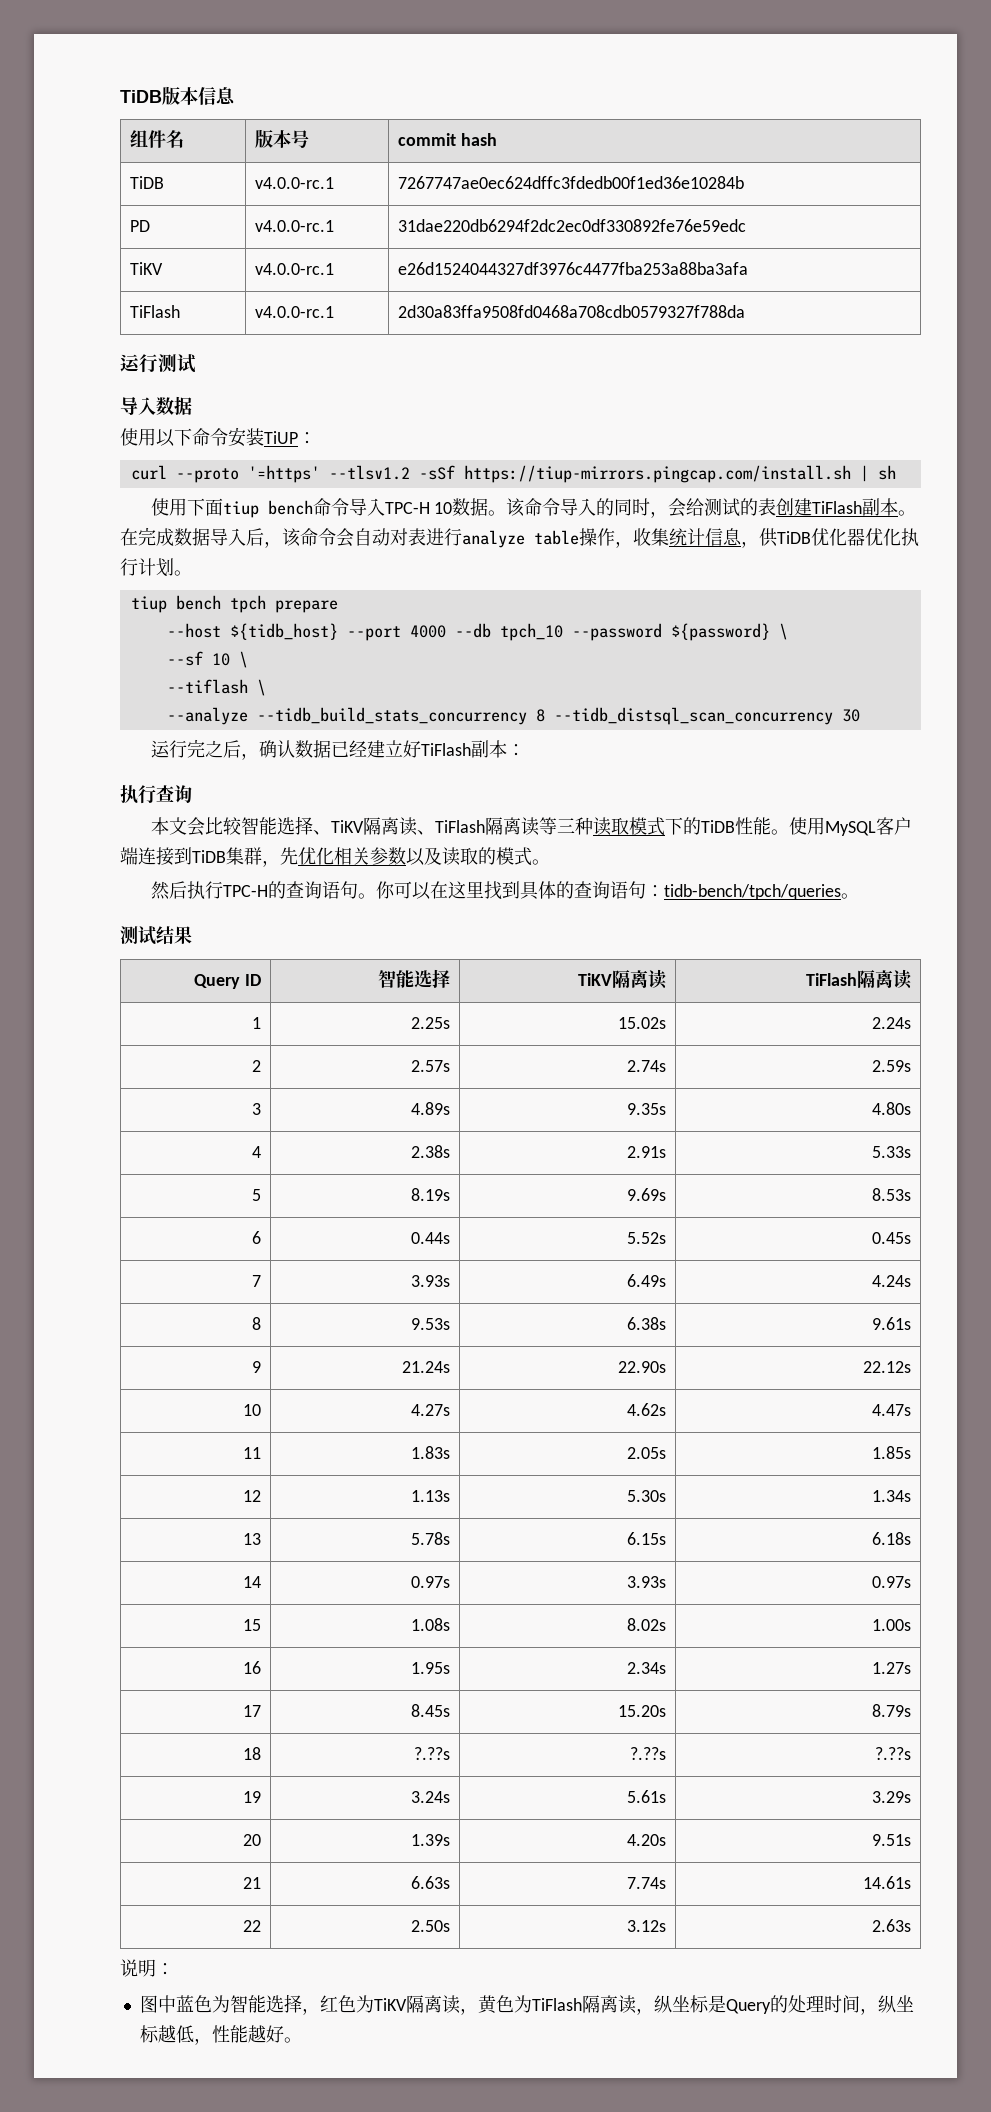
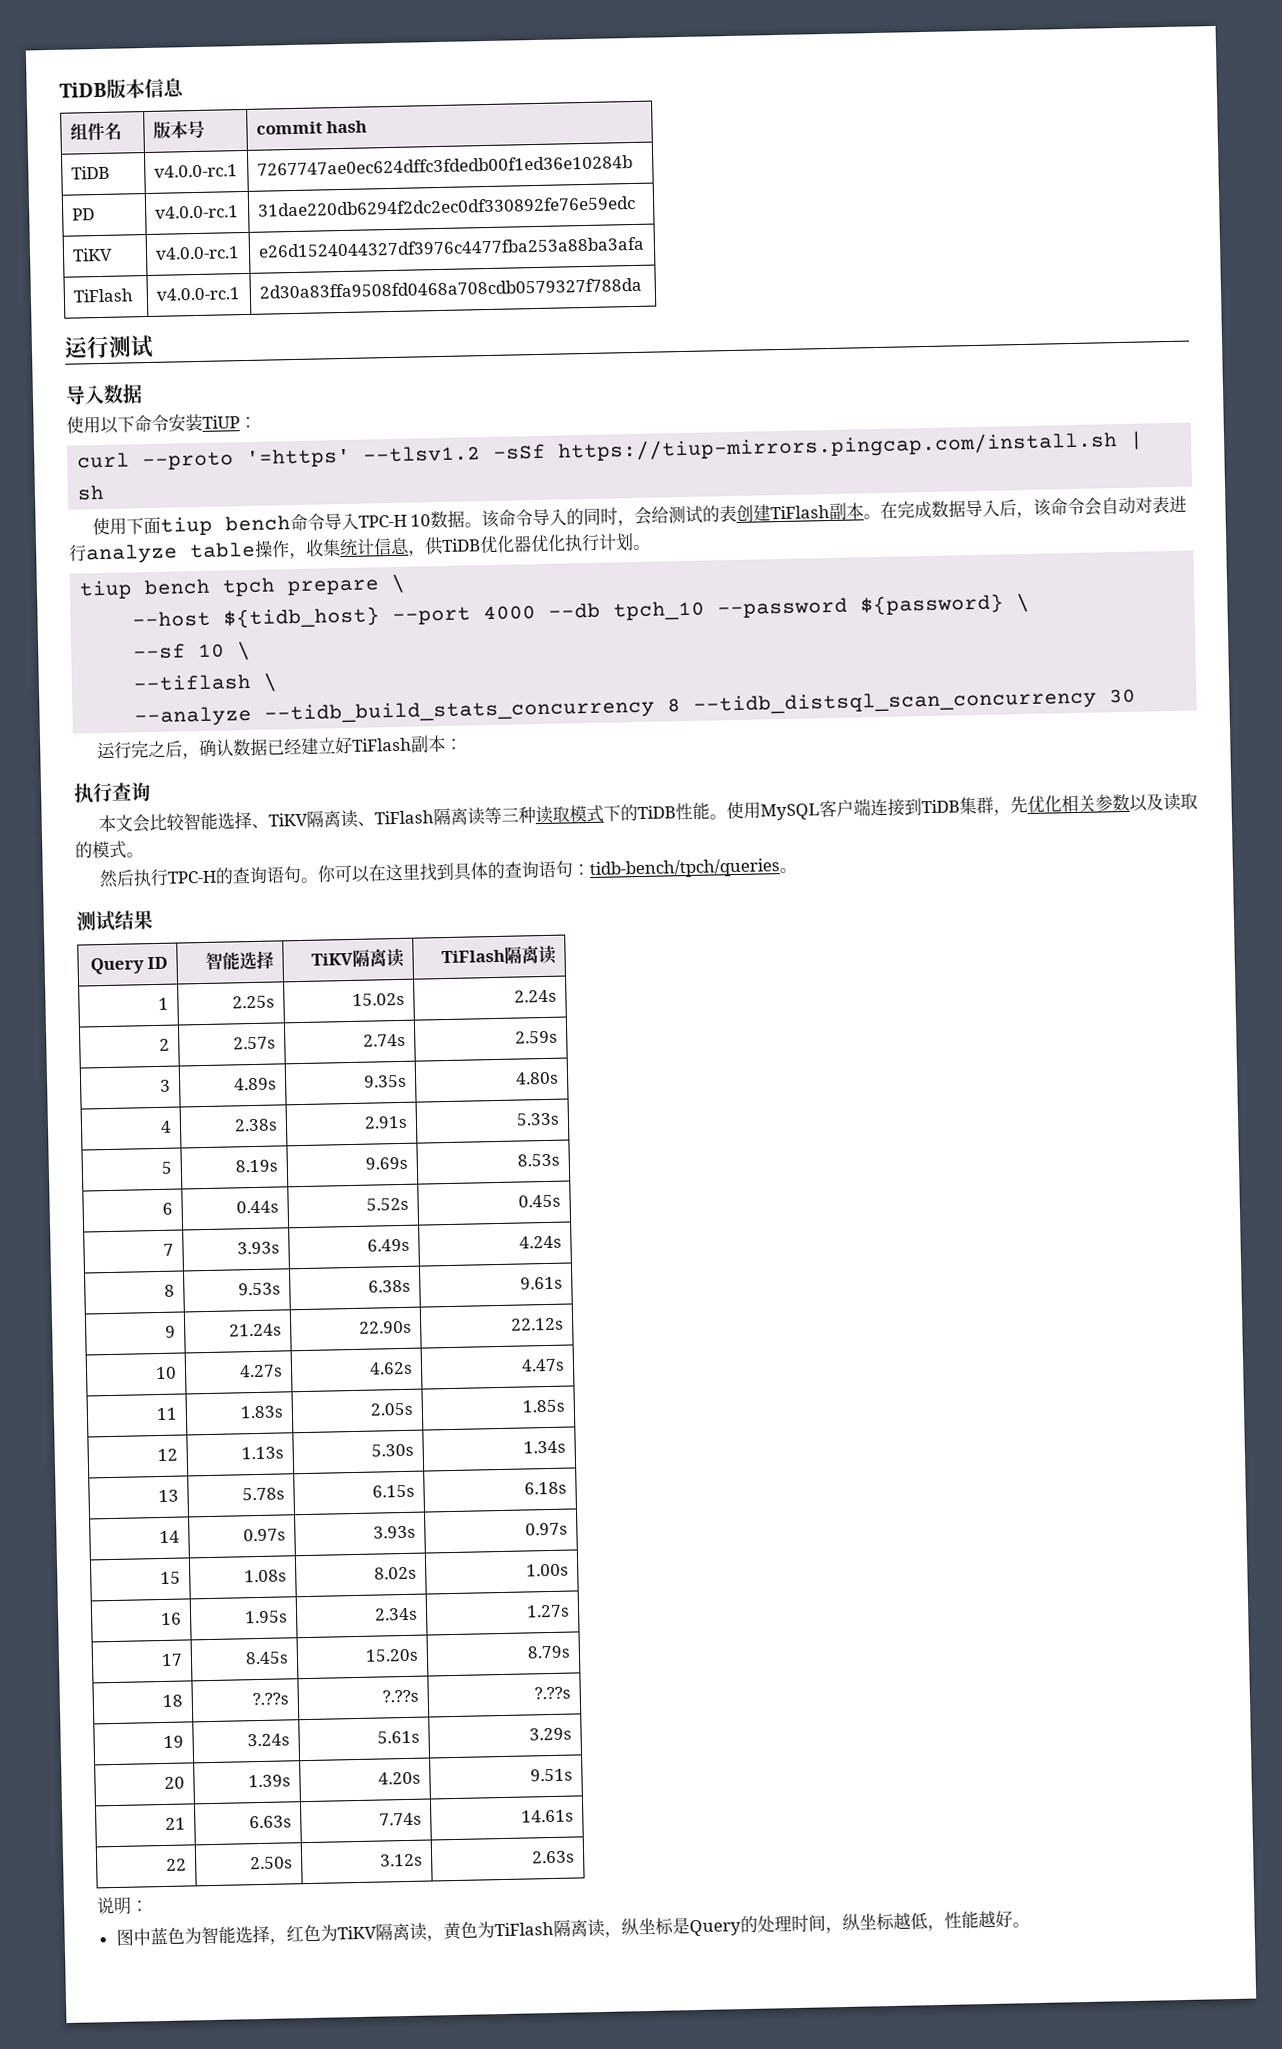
(338, 606) none -> [391,573,407,594] \

